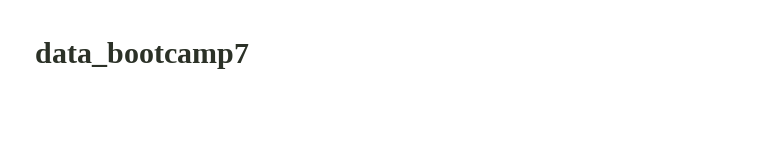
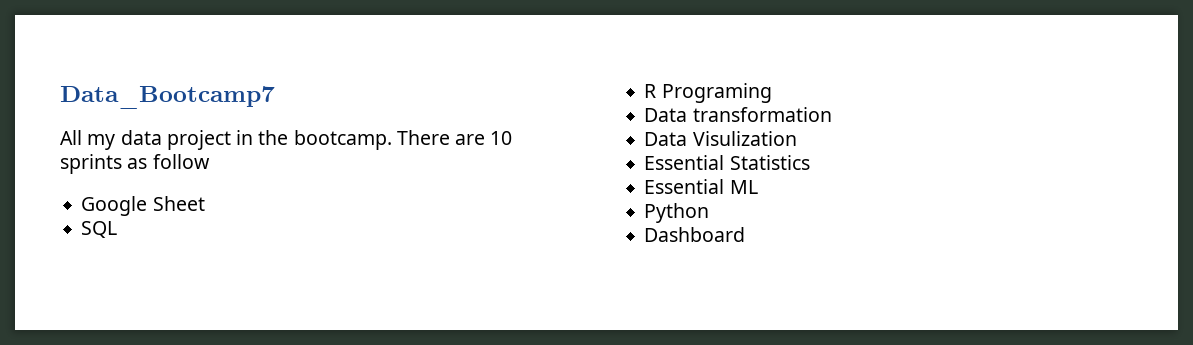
[35,42,249,69] data_bootcamp7 -> [60,86,275,109] [60,130,513,150] [60,154,210,174] [81,196,205,216] [81,221,118,238] [644,83,772,103] [644,107,832,122] [644,131,797,146] [644,155,810,170] [644,179,758,194] [644,203,710,223] [644,227,746,242] Data_Bootcamp7 // All my data project in the bootcamp. There are 10 sprints as follow // Google Sheet // SQL // R Programing // Data transformation // Data Visulization // Essential Statistics // Essential ML // Python // Dashboard

